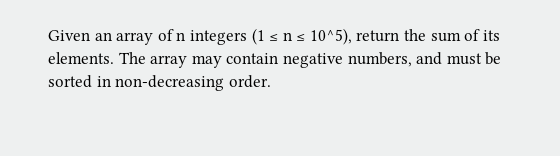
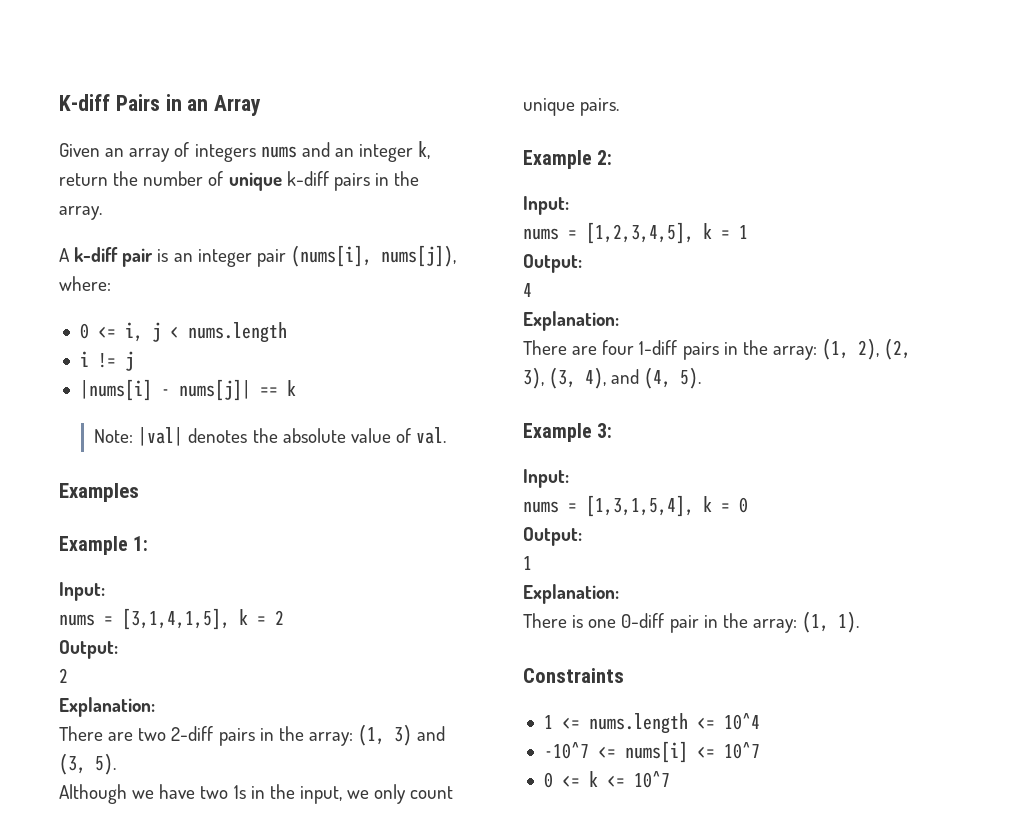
[48,28,500,45] [48,52,502,68] [48,75,271,91] Given an array of n integers (1 ≤ n ≤ 10^5), return the sum of its elements. The array may contain negative numbers, and must be sorted in non-decreasing order. -> [59,94,262,116] [59,141,431,162] [59,171,420,191] [59,206,102,220] [59,245,456,267] [59,276,111,291] [79,322,287,343] [79,351,134,371] [79,379,296,401] [94,427,447,446] [59,483,139,502] [59,536,149,555] [59,582,105,601] [59,608,284,630] [59,640,118,659] [59,668,68,683] [59,697,155,717] [59,724,446,746] [59,753,116,775] [59,784,454,804] [523,98,620,116] [523,150,613,169] [523,196,569,215] [523,222,748,244] [523,254,582,273] [523,283,532,297] [523,311,619,331] [523,338,912,360] [523,367,702,389] [523,423,613,442] [523,469,569,488] [523,495,748,517] [523,527,582,546] [523,556,532,570] [523,584,619,604] [523,611,860,633] [523,668,624,683] [543,713,760,734] [543,741,760,763] [543,771,670,788] K-diff Pairs in an Array // Given an array of integers nums and an integer k, return the number of unique k-diff pairs in the array. // A k-diff pair is an integer pair (nums[i], nums[j]), where: // 0 <= i, j < nums.length // i != j // |nums[i] - nums[j]| == k // Note: |val| denotes the absolute value of val. // Examples // Example 1: // Input: // nums = [3,1,4,1,5], k = 2 // Output: // 2 // Explanation: // There are two 2-diff pairs in the array: (1, 3) and (3, 5). // Although we have two 1s in the input, we only count unique pairs. // Example 2: // Input: // nums = [1,2,3,4,5], k = 1 // Output: // 4 // Explanation: // There are four 1-diff pairs in the array: (1, 2), (2, 3), (3, 4), and (4, 5). // Example 3: // Input: // nums = [1,3,1,5,4], k = 0 // Output: // 1 // Explanation: // There is one 0-diff pair in the array: (1, 1). // Constraints // 1 <= nums.length <= 10^4 // -10^7 <= nums[i] <= 10^7 // 0 <= k <= 10^7

